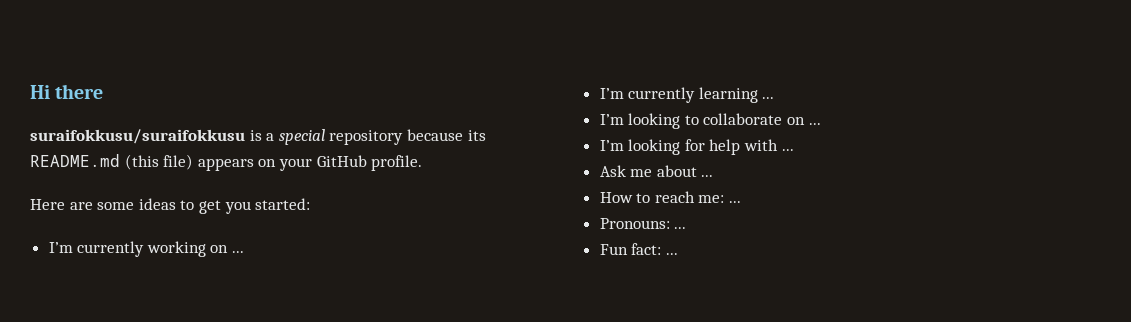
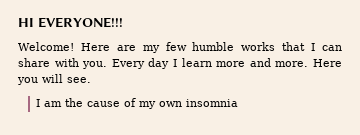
[30,84,104,99] [30,129,486,145] [30,154,423,171] [30,198,311,214] [48,241,245,257] [599,87,775,103] [599,113,821,129] [599,139,794,155] [599,165,714,177] [599,191,742,203] [599,218,687,229] [599,243,678,255] Hi there // suraifokkusu/suraifokkusu is a special repository because its README.md (this file) appears on your GitHub profile. // Here are some ideas to get you started: // I’m currently working on ... // I’m currently learning ... // I’m looking to collaborate on ... // I’m looking for help with ... // Ask me about ... // How to reach me: ... // Pronouns: ... // Fun fact: ... -> [18,17,123,28] [18,42,343,53] [18,58,342,69] [17,74,91,85] [35,98,238,109] HI EVERYONE!!! // Welcome! Here are my few humble works that I can share with you. Every day I learn more and more. Here you will see. // I am the cause of my own insomnia

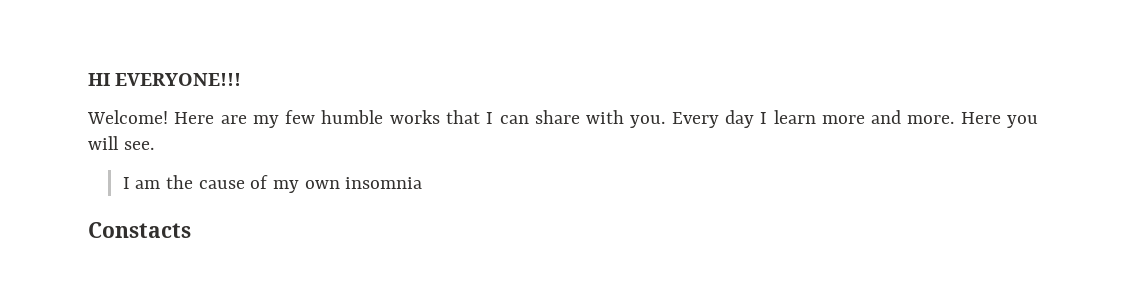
(238, 103) none -> [88,222,191,238] // Constacts

